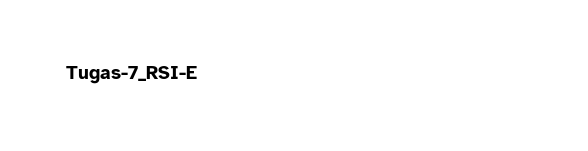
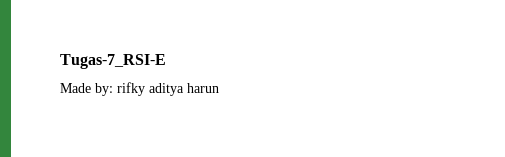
(197, 75) none -> [60,82,219,96] // Made by: rifky aditya harun

